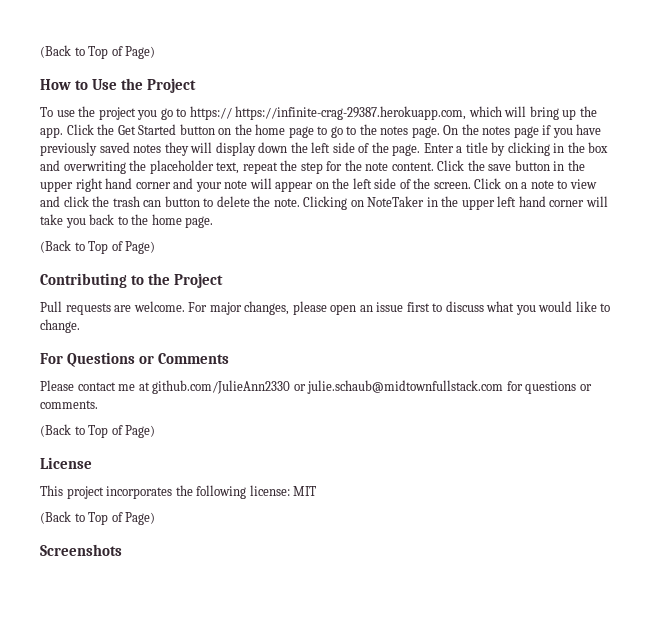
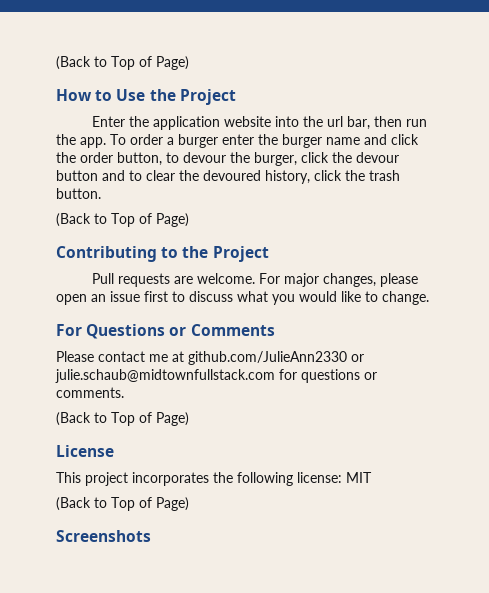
[40,106,597,120] [40,124,602,138] [40,142,609,156] [40,160,585,174] [40,178,597,192] [40,196,608,210] [40,214,214,228] To use the project you go to https:// https://infinite-crag-29387.herokuapp.com, which will bring up the app. Click the Get Started button on the home page to go to the notes page. On the notes page if you have previously saved notes they will display down the left side of the page. Enter a title by clicking in the box and overwriting the placeholder text, repeat the step for the note content. Click the save button in the upper right hand corner and your note will appear on the left side of the screen. Click on a note to view and click the trash can button to delete the note. Clicking on NoteTaker in the upper left hand corner will take you back to the home page. -> [92,116,428,130] [56,134,419,148] [56,152,399,166] [56,170,400,184] [56,188,101,199] Enter the application website into the url bar, then run the app. To order a burger enter the burger name and click the order button, to devour the burger, click the devour button and to clear the devoured history, click the trash button.

